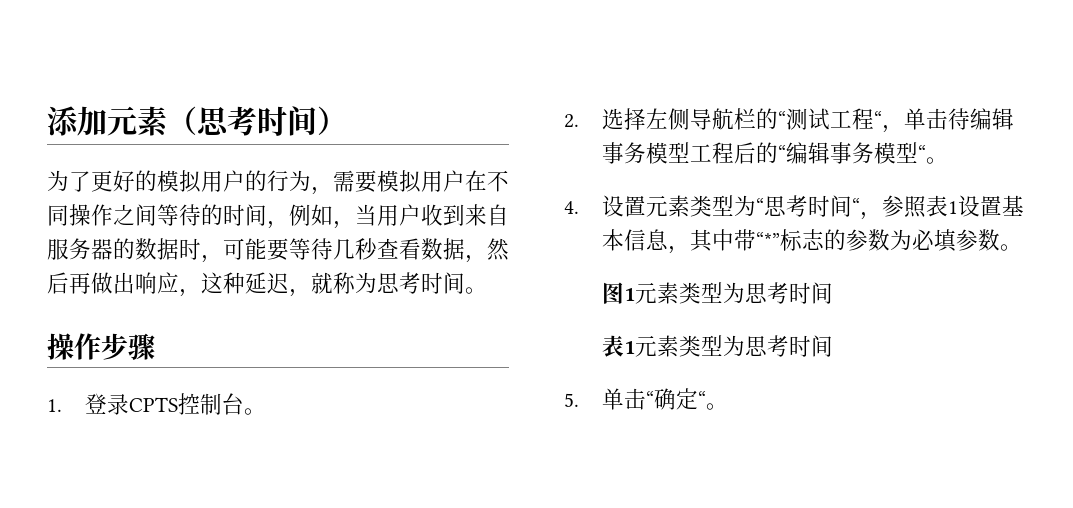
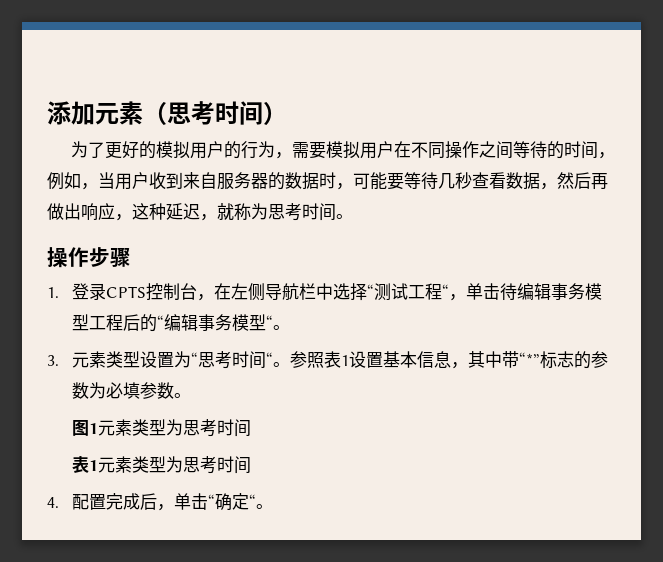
[243,408,266,415] [564,108,646,130] 。 // 2.选择 -> [197,283,232,301] ，在
[755,108,778,129] 的 -> [316,283,368,301] 中选择
[564,195,734,217] 4.设置元素类型 -> [47,351,175,368] 3.元素类型设置
[859,212,882,220] ， -> [273,362,291,367] 。
[564,393,579,407] 5. -> [47,493,175,511] 4.配置完成后，

